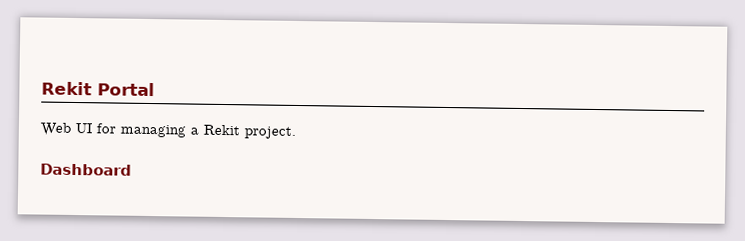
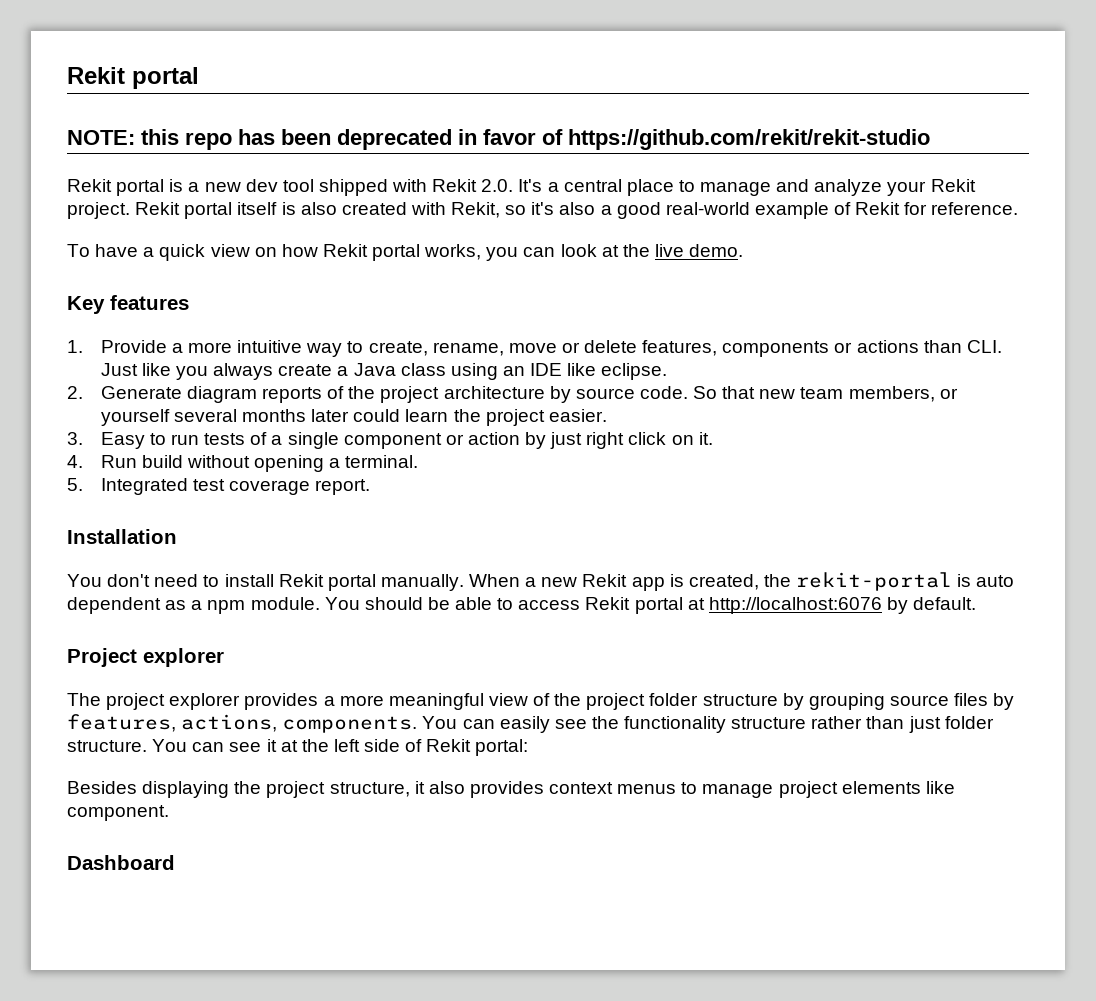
[41,81,155,97] [40,122,296,139] Rekit Portal // Web UI for managing a Rekit project. -> [67,67,199,89] [67,129,930,150] [67,179,976,196] [67,202,1019,219] [67,244,744,261] [67,295,189,314] [67,340,1002,357] [100,363,668,380] [67,386,958,403] [100,409,607,426] [67,432,713,449] [67,455,419,472] [67,478,371,495] [67,529,177,544] [67,572,1015,591] [67,597,977,614] [67,648,224,667] [67,693,1015,710] [67,714,994,733] [67,739,529,756] [67,781,955,798] [67,805,169,821] Rekit portal // NOTE: this repo has been deprecated in favor of https://github.com/rekit/rekit-studio // Rekit portal is a new dev tool shipped with Rekit 2.0. It's a central place to manage and analyze your Rekit project. Rekit portal itself is also created with Rekit, so it's also a good real-world example of Rekit for reference. // To have a quick view on how Rekit portal works, you can look at the live demo. // Key features // 1. Provide a more intuitive way to create, rename, move or delete features, components or actions than CLI. Just like you always create a Java class using an IDE like eclipse. // 2. Generate diagram reports of the project architecture by source code. So that new team members, or yourself several months later could learn the project easier. // 3. Easy to run tests of a single component or action by just right click on it. // 4. Run build without opening a terminal. // 5. Integrated test coverage report. // Installation // You don't need to install Rekit portal manually. When a new Rekit app is created, the rekit-portal is auto dependent as a npm module. You should be able to access Rekit portal at http://localhost:6076 by default. // Project explorer // The project explorer provides a more meaningful view of the project folder structure by grouping source files by features, actions, components. You can easily see the functionality structure rather than just folder structure. You can see it at the left side of Rekit portal: // Besides displaying the project structure, it also provides context menus to manage project elements like component.

